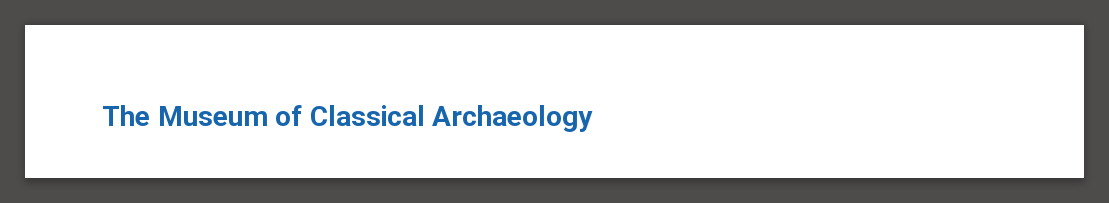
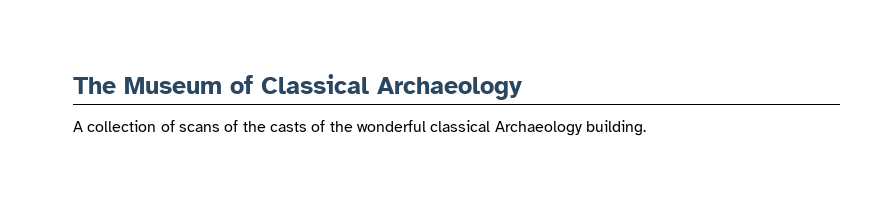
(594, 118) none -> [73,120,646,136] // A collection of scans of the casts of the wonderful classical Archaeology building.

